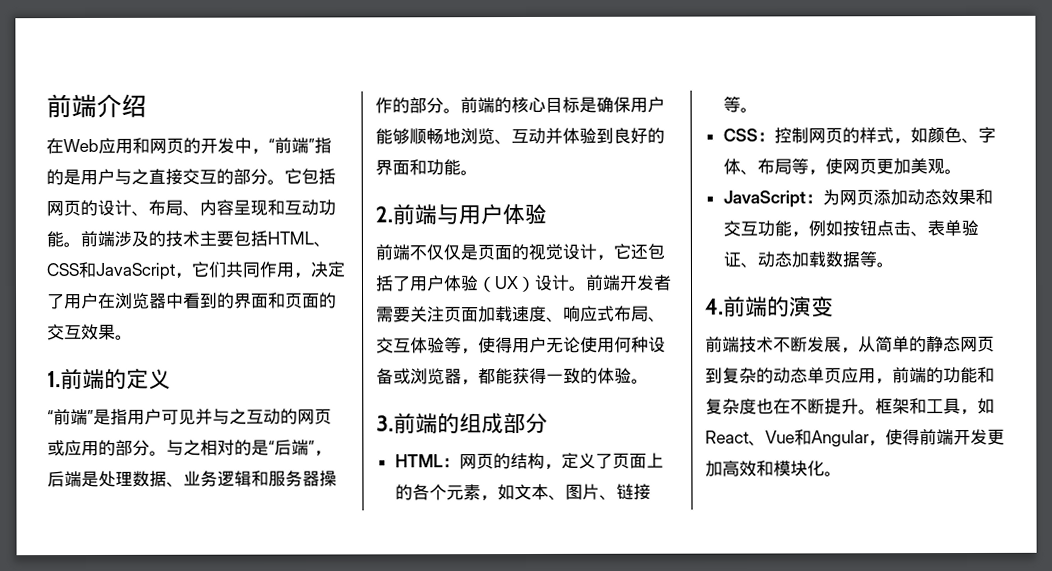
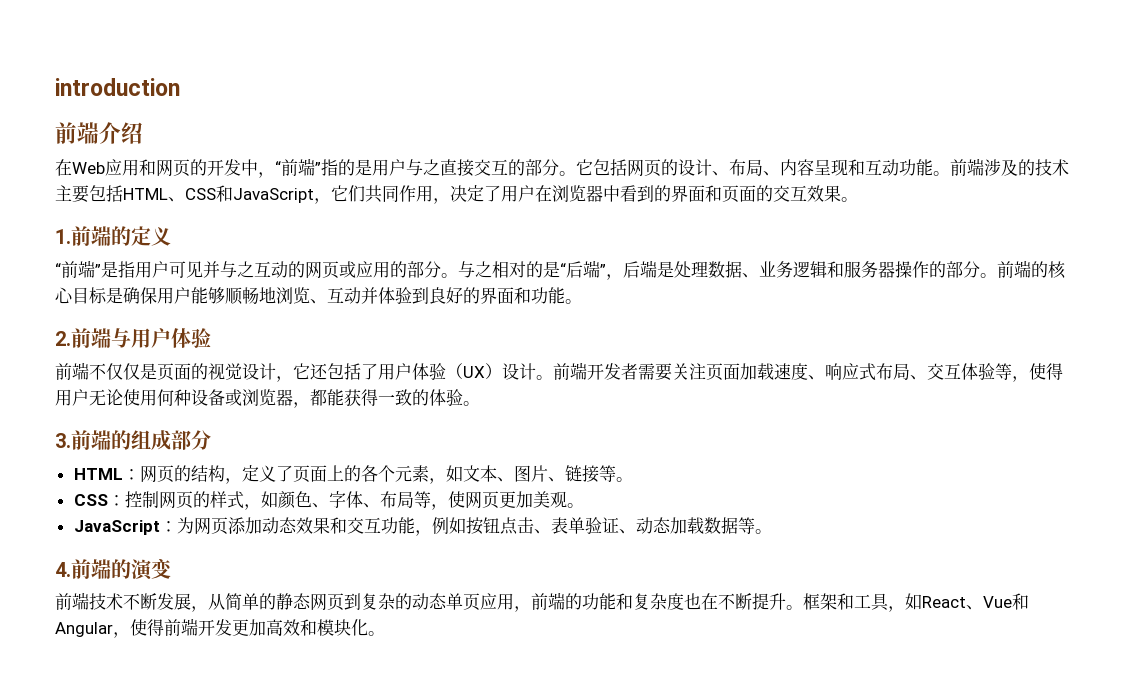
(46, 106) none -> [55,78,180,96] introduction //

